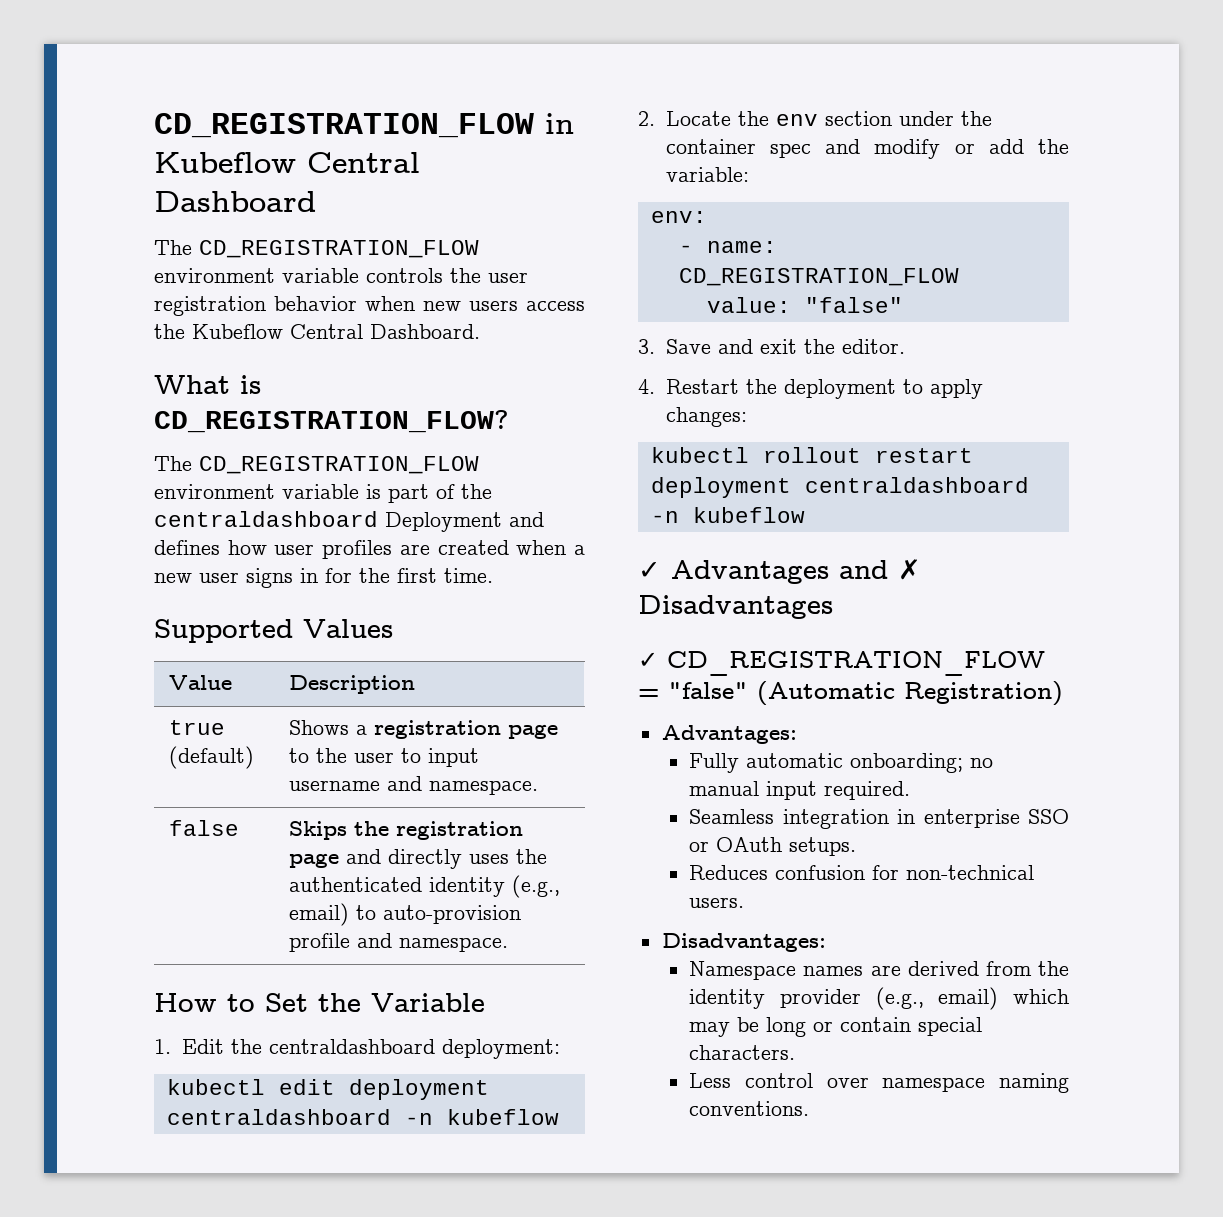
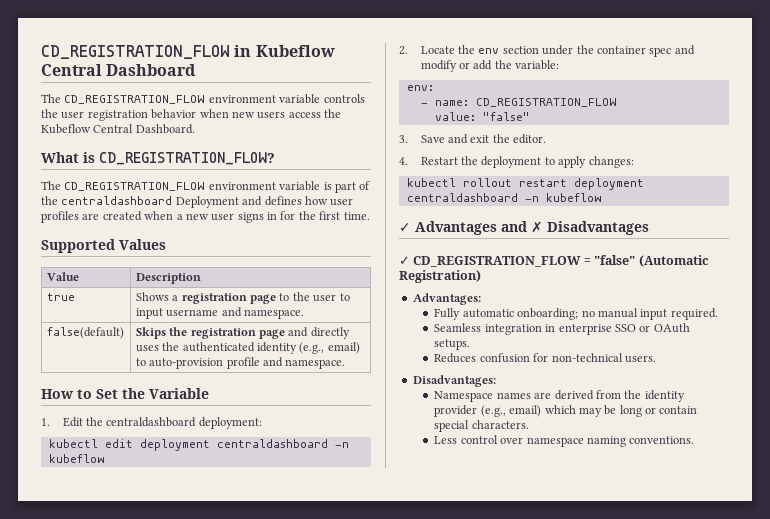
[169,746,255,769] (default) -> (75, 297) none
[169,820,240,836] false -> [46,327,124,339] false(default)

